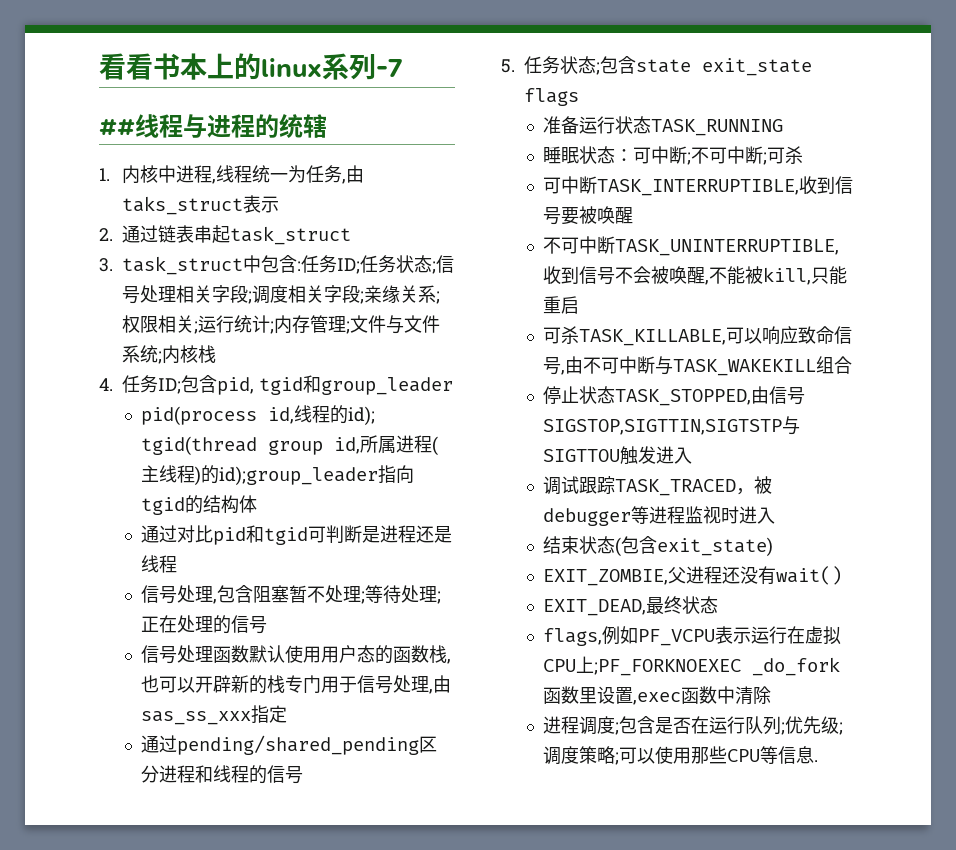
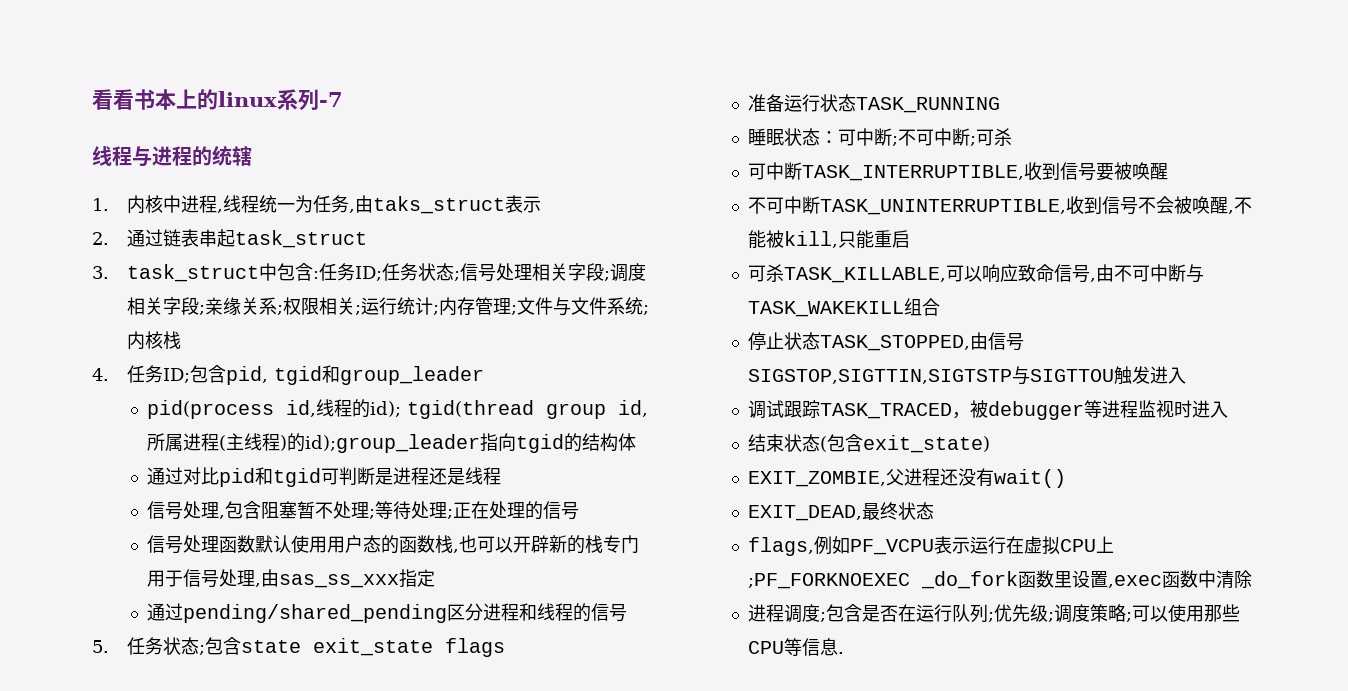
[99,118,135,136] ## -> (343, 99) none

